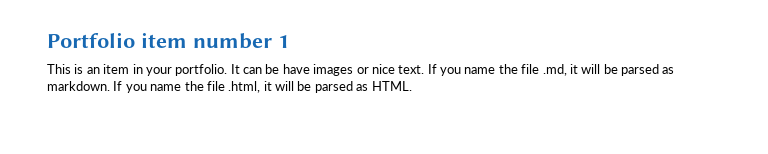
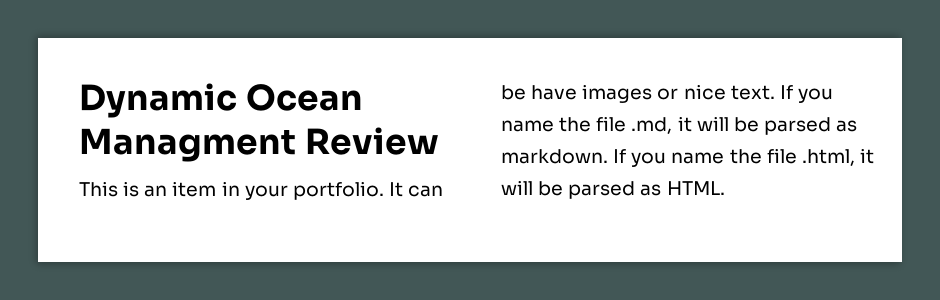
[47,32,289,49] Portfolio item number 1 -> [79,83,364,118] [79,127,440,162] Dynamic Ocean Managment Review

